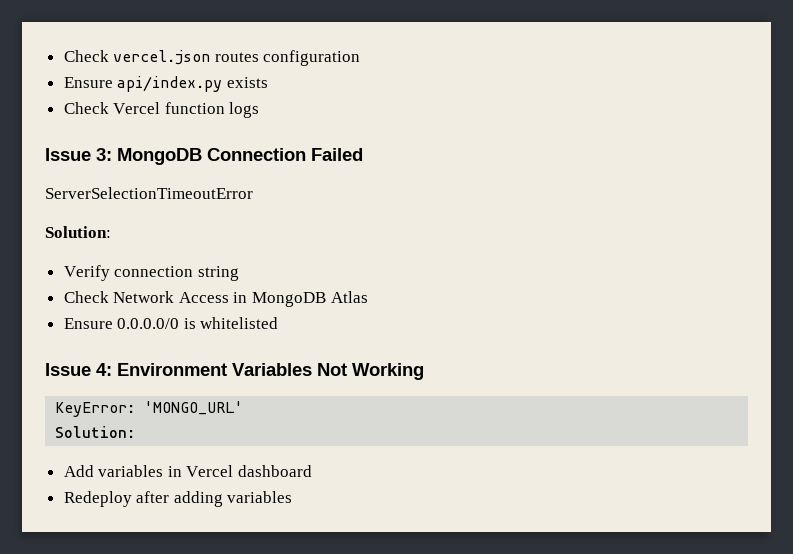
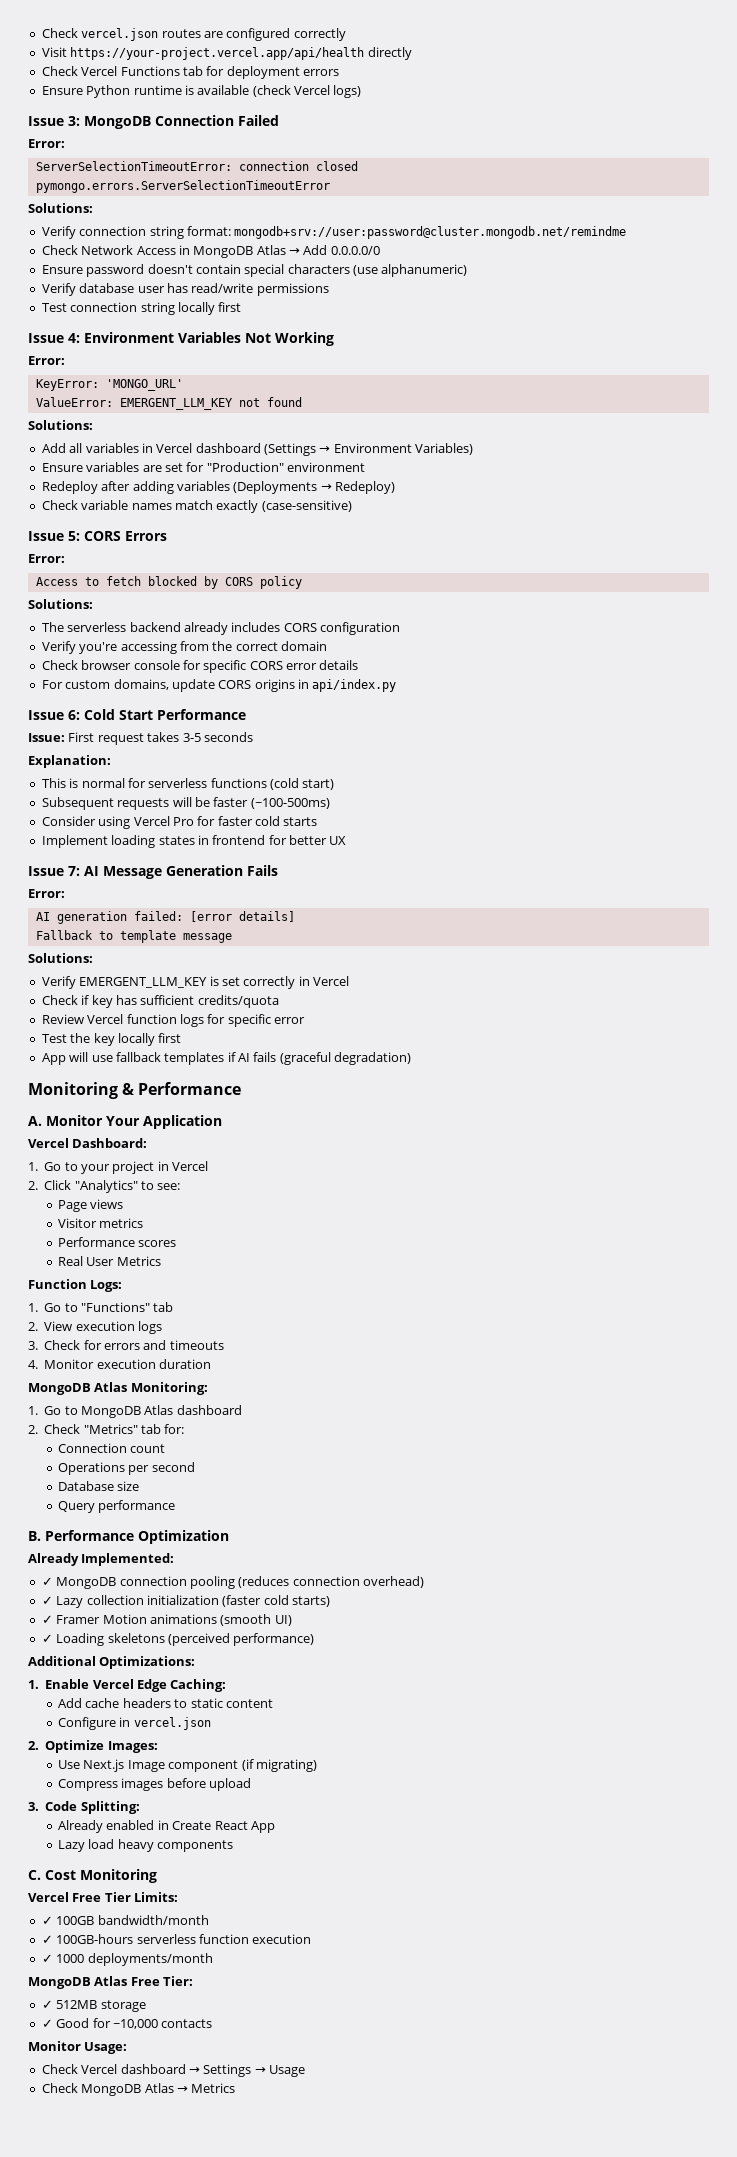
[263,50,361,66] [63,76,268,92] [63,102,260,118] configuration // Ensure api/index.py exists // Check Vercel function logs -> [203,28,346,41] [41,47,412,60] [41,66,339,79] [41,85,362,98] are configured correctly // Visit https://your-project.vercel.app/api/health directly // Check Vercel Functions tab for deployment errors // Ensure Python runtime is available (check Vercel logs)
[45,187,253,199] [45,226,111,238] ServerSelectionTimeoutError // Solution: -> [28,139,65,148] [35,161,358,171] [35,180,330,193] [28,203,93,213] Error: // ServerSelectionTimeoutError: connection closed // pymongo.errors.ServerSelectionTimeoutError // Solutions:
(239, 273) none -> [186,226,627,239] format: mongodb+srv://user:password@cluster.mongodb.net/remindme
[63,317,279,329] // Ensure 0.0.0.0/0 is whitelisted -> [289,245,380,255] [41,264,468,277] [41,283,329,296] [41,302,242,315] → Add 0.0.0.0/0 // Ensure password doesn't contain special characters (use alphanumeric) // Verify database user has read/write permissions // Test connection string locally first
(424, 371) none -> [28,356,65,365] // Error:
[55,426,136,438] [63,465,94,477] Solution: // Add -> [35,397,302,410] [28,420,93,430] [41,443,83,453] ValueError: EMERGENT_LLM_KEY not found // Solutions: // Add all
[63,491,293,507] // Redeploy after adding variables -> [264,443,474,456] [41,462,365,472] [41,481,395,494] [41,500,352,513] [28,531,167,541] [28,554,65,563] [35,576,302,589] [28,599,93,609] [41,622,400,635] [41,641,327,654] [41,660,359,673] [41,679,397,692] [28,709,246,720] [28,732,253,745] [28,755,111,768] [41,778,335,790] [41,797,330,810] [41,816,318,829] [41,835,347,848] [28,865,278,879] [28,889,65,898] [35,911,295,924] [35,930,232,943] [28,953,93,963] [41,976,349,989] [41,995,279,1008] [41,1014,305,1027] [41,1033,182,1046] [41,1052,412,1065] [28,1082,242,1099] [28,1115,222,1129] [28,1138,148,1148] [28,1161,209,1174] [28,1180,181,1193] [58,1199,124,1212] [58,1218,144,1228] [58,1237,177,1247] [58,1256,161,1266] [28,1279,123,1292] [28,1302,174,1312] [28,1321,163,1334] [28,1340,224,1350] [28,1359,212,1369] [28,1382,208,1395] [28,1405,242,1418] [28,1424,185,1434] [58,1443,166,1453] [58,1462,195,1475] [58,1481,140,1491] [58,1500,176,1513] [28,1530,229,1544] [28,1553,175,1566] [41,1576,424,1589] [41,1595,330,1608] [41,1614,292,1626] [41,1633,315,1646] [28,1656,196,1669] [28,1679,227,1692] [58,1698,273,1708] [58,1717,211,1730] [28,1740,158,1753] [58,1759,317,1772] [58,1778,252,1791] [28,1801,140,1814] [58,1820,275,1833] [58,1839,234,1852] [28,1869,157,1883] [28,1892,179,1902] [41,1915,209,1925] [41,1934,312,1944] [41,1953,213,1966] [28,1976,194,1989] [41,2000,146,2012] [41,2018,213,2029] [28,2041,128,2054] [41,2064,305,2077] [41,2083,236,2096] (Settings → Environment Variables) // Ensure variables are set for "Production" environment // Redeploy after adding variables (Deployments → Redeploy) // Check variable names match exactly (case-sensitive) // Issue 5: CORS Errors // Error: // Access to fetch blocked by CORS policy // Solutions: // The serverless backend already includes CORS configuration // Verify you're accessing from the correct domain // Check browser console for specific CORS error details // For custom domains, update CORS origins in api/index.py // Issue 6: Cold Start Performance // Issue: First request takes 3-5 seconds // Explanation: // This is normal for serverless functions (cold start) // Subsequent requests will be faster (~100-500ms) // Consider using Vercel Pro for faster cold starts // Implement loading states in frontend for better UX // Issue 7: AI Message Generation Fails // Error: // AI generation failed: [error details] // Fallback to template message // Solutions: // Verify EMERGENT_LLM_KEY is set correctly in Vercel // Check if key has sufficient credits/quota // Review Vercel function logs for specific error // Test the key locally first // App will use fallback templates if AI fails (graceful degradation) // Monitoring & Performance // A. Monitor Your Application // Vercel Dashboard: // 1. Go to your project in Vercel // 2. Click "Analytics" to see: // Page views // Visitor metrics // Performance scores // Real User Metrics // Function Logs: // 1. Go to "Functions" tab // 2. View execution logs // 3. Check for errors and timeouts // 4. Monitor execution duration // MongoDB Atlas Monitoring: // 1. Go to MongoDB Atlas dashboard // 2. Check "Metrics" tab for: // Connection count // Operations per second // Database size // Query performance // B. Performance Optimization // Already Implemented: // ✓ MongoDB connection pooling (reduces connection overhead) // ✓ Lazy collection initialization (faster cold starts) // ✓ Framer Motion animations (smooth UI) // ✓ Loading skeletons (perceived performance) // Additional Optimizations: // 1. Enable Vercel Edge Caching: // Add cache headers to static content // Configure in vercel.json // 2. Optimize Images: // Use Next.js Image component (if migrating) // Compress images before upload // 3. Code Splitting: // Already enabled in Create React App // Lazy load heavy components // C. Cost Monitoring // Vercel Free Tier Limits: // ✓ 100GB bandwidth/month // ✓ 100GB-hours serverless function execution // ✓ 1000 deployments/month // MongoDB Atlas Free Tier: // ✓ 512MB storage // ✓ Good for ~10,000 contacts // Monitor Usage: // Check Vercel dashboard → Settings → Usage // Check MongoDB Atlas → Metrics

